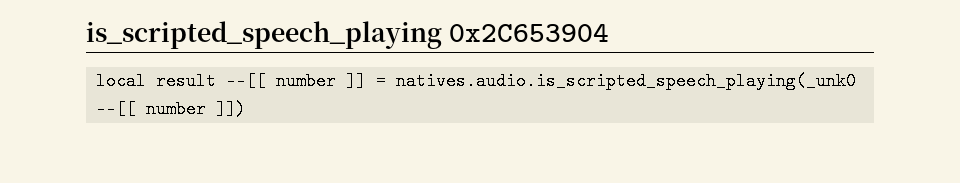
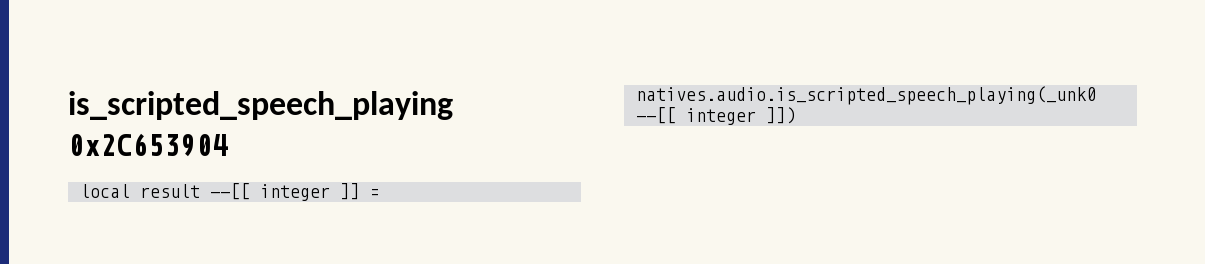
[275,72,336,90] number -> [260,184,331,201] integer
[145,100,206,118] number -> [686,108,757,125] integer

